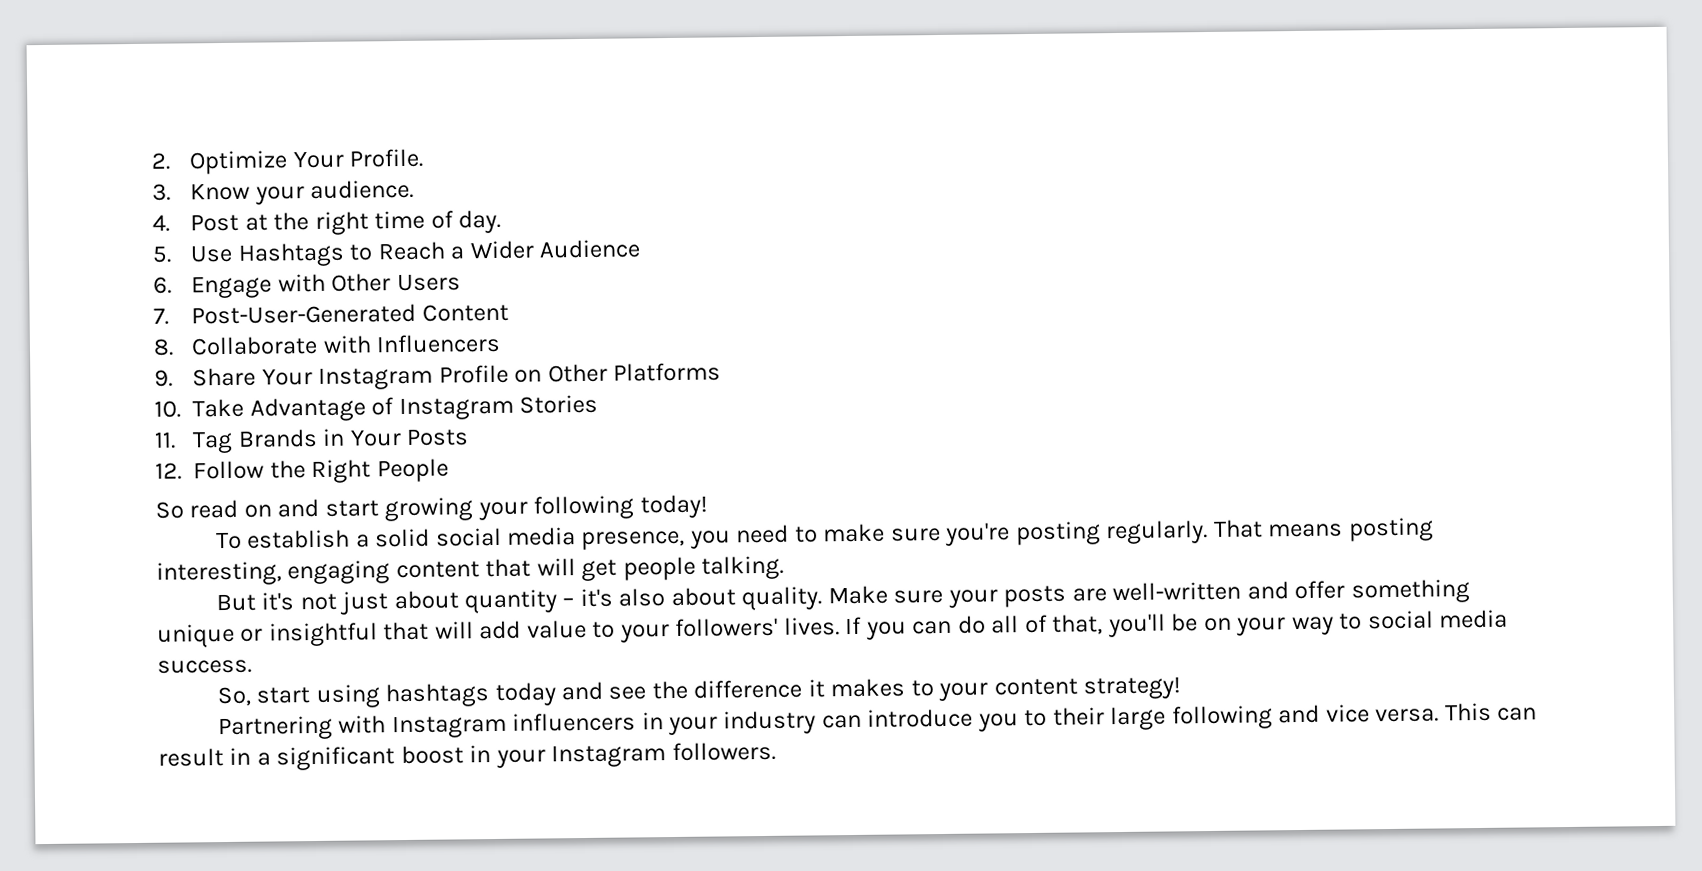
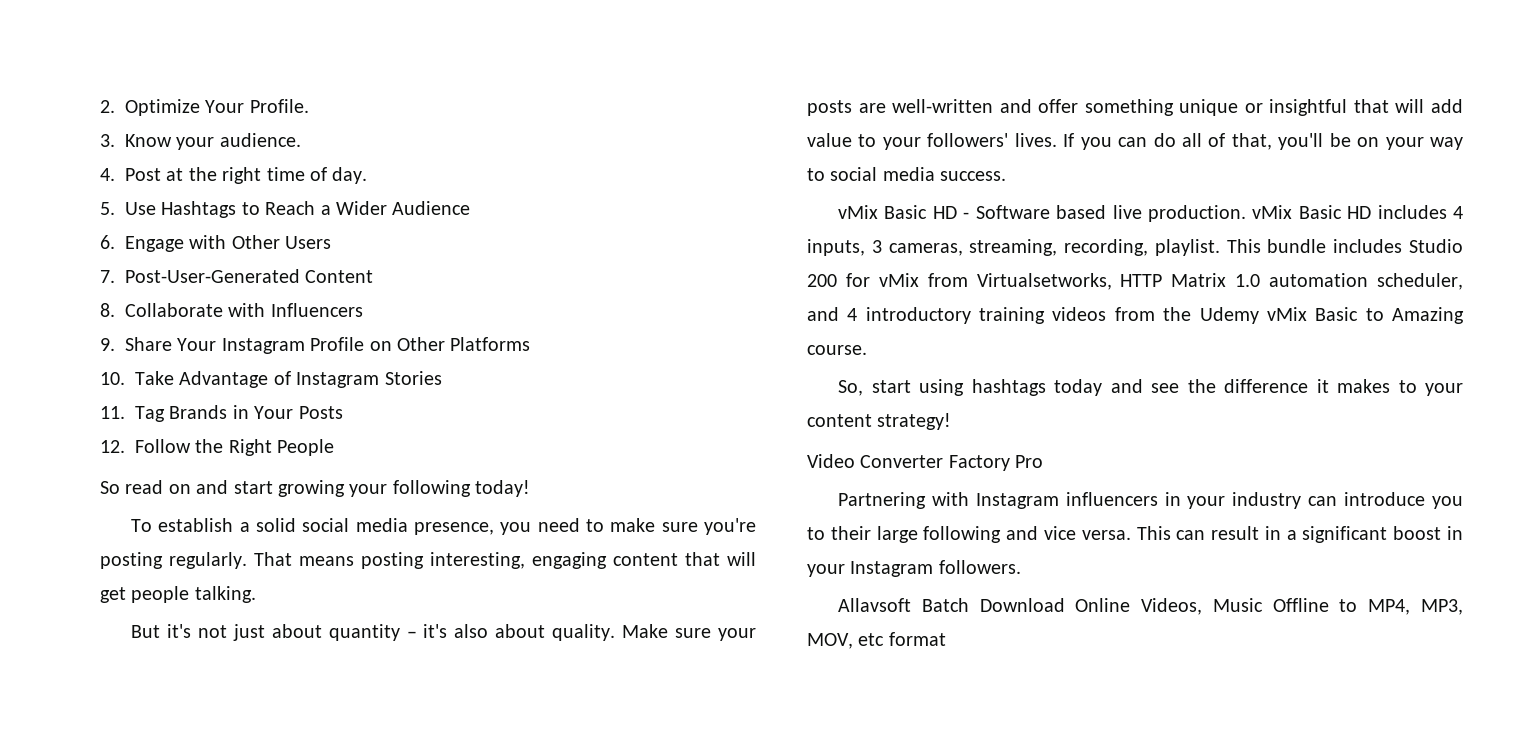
(252, 666) none -> [838,205,1463,222] [807,239,1463,256] [807,273,1463,290] [807,307,1464,324] [807,345,867,355] // vMix Basic HD - Software based live production. vMix Basic HD includes 4 inputs, 3 cameras, streaming, recording, playlist. This bundle includes Studio 200 for vMix from Virtualsetworks, HTTP Matrix 1.0 automation scheduler, and 4 introductory training videos from the Udemy vMix Basic to Amazing course.
(1182, 688) none -> [807,454,1044,471] // Video Converter Factory Pro
(776, 751) none -> [838,598,1463,615] [807,632,946,649] // Allavsoft Batch Download Online Videos, Music Offline to MP4, MP3, MOV, etc format

